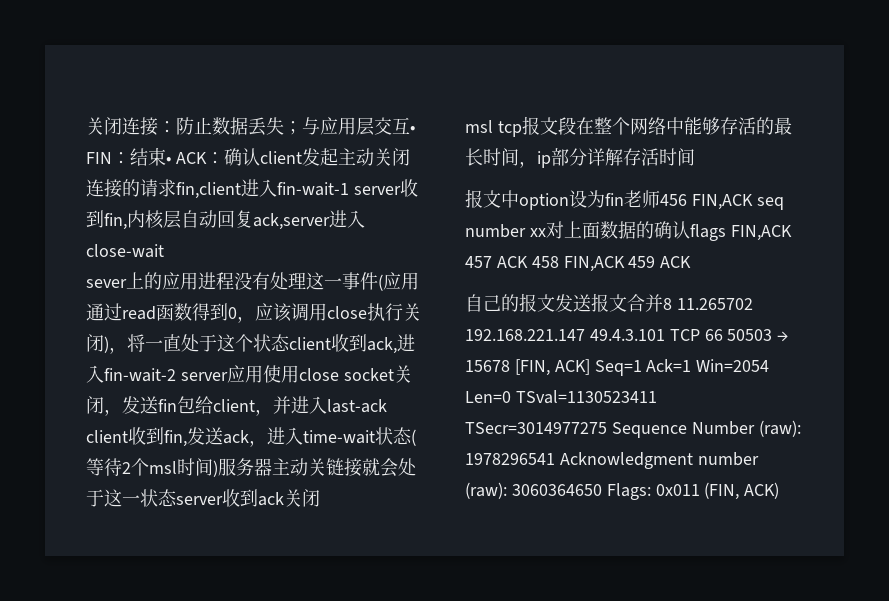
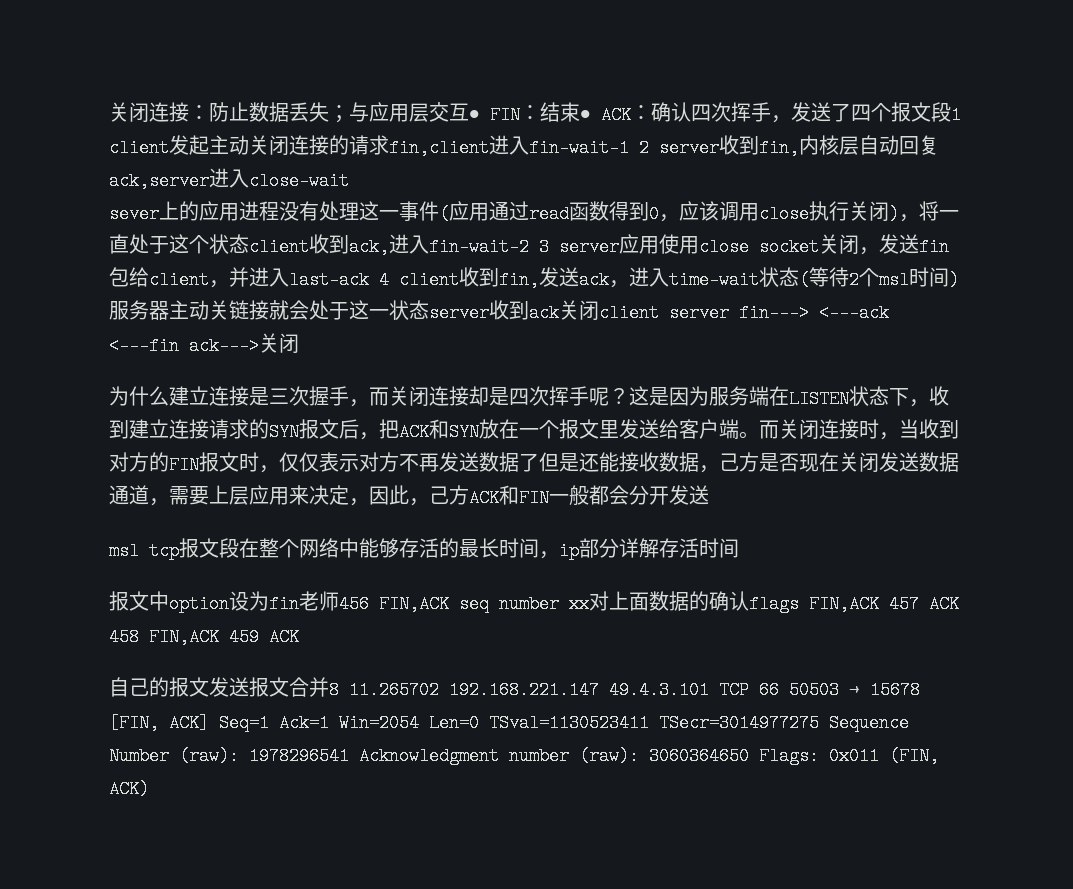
(260, 157) none -> [691,102,961,124] 四次挥手，发送了四个报文段1
(349, 189) none -> [639,139,649,157] 2
(176, 375) none -> [539,238,549,256] 3
(387, 406) none -> [379,271,389,289] 4
(320, 498) none -> [599,304,889,322] [109,333,299,355] [109,386,949,408] [109,419,959,441] [109,452,959,474] [109,485,709,507] client server fin---> <---ack <---fin ack--->关闭 // 为什么建立连接是三次握手，而关闭连接却是四次挥手呢？这是因为服务端在LISTEN状态下，收到建立连接请求的SYN报文后，把ACK和SYN放在一个报文里发送给客户端。而关闭连接时，当收到对方的FIN报文时，仅仅表示对方不再发送数据了但是还能接收数据，己方是否现在关闭发送数据通道，需要上层应用来决定，因此，己方ACK和FIN一般都会分开发送

